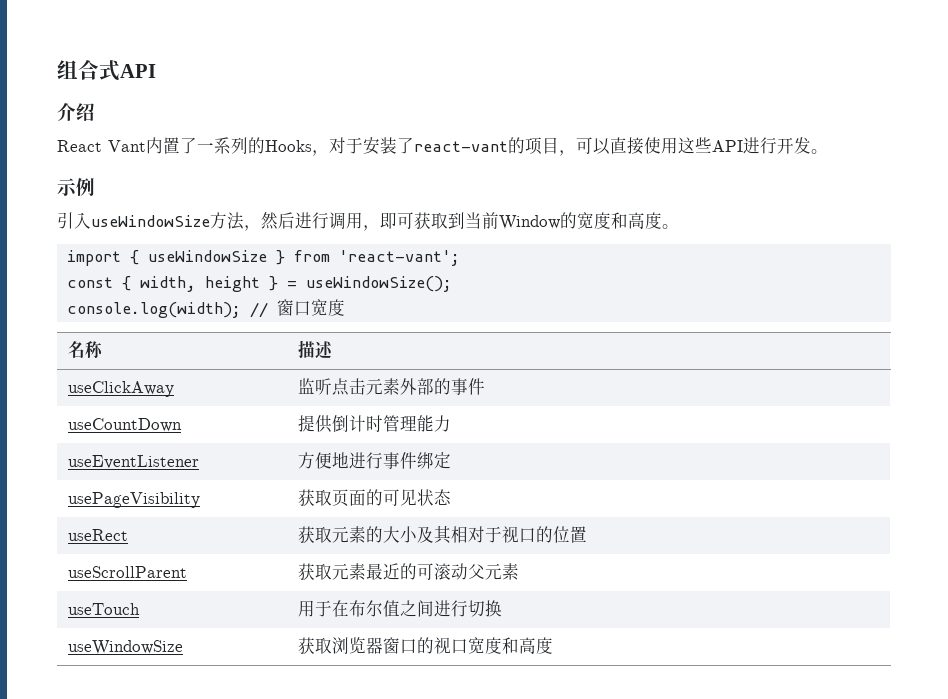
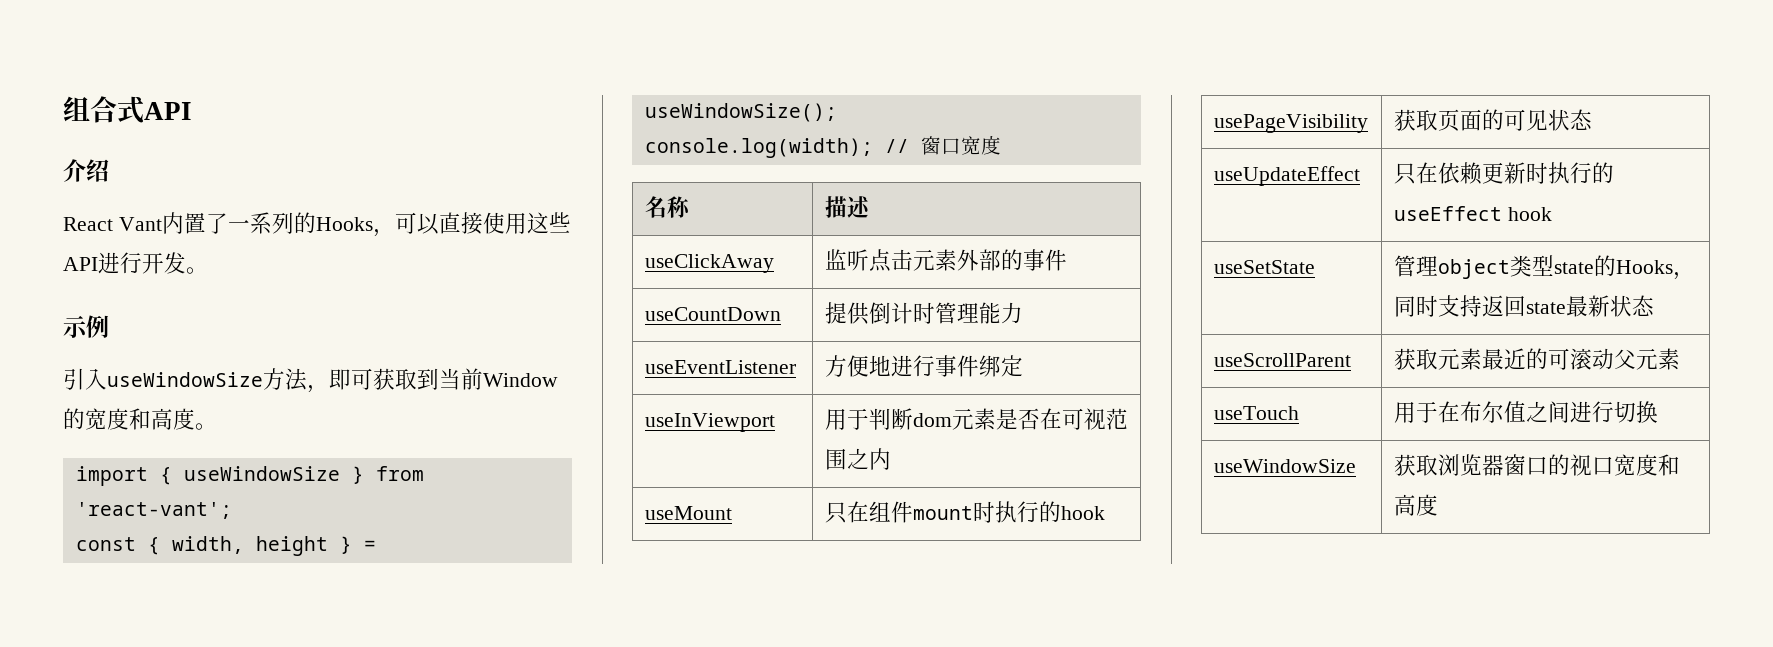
[329,137,576,156] 对于安装了react-vant的项目， -> (395, 233) none
[261,212,380,231] 然后进行调用， -> (329, 389) none
(451, 460) none -> [644,413,775,432] [824,408,1128,430] [824,448,891,470] [644,506,732,520] [824,501,1105,524] // useInViewport | 用于判断dom元素是否在可视范围之内 // useMount | 只在组件mount时执行的hook
[67,529,128,541] [297,526,587,544] useRect | 获取元素的大小及其相对于视口的位置 -> [1213,166,1360,186] [1393,162,1614,185] [1393,206,1552,221] [1213,260,1315,274] [1393,255,1695,280] [1393,295,1654,317] useUpdateEffect | 只在依赖更新时执行的useEffect hook // useSetState | 管理object类型state的Hooks，同时支持返回state最新状态

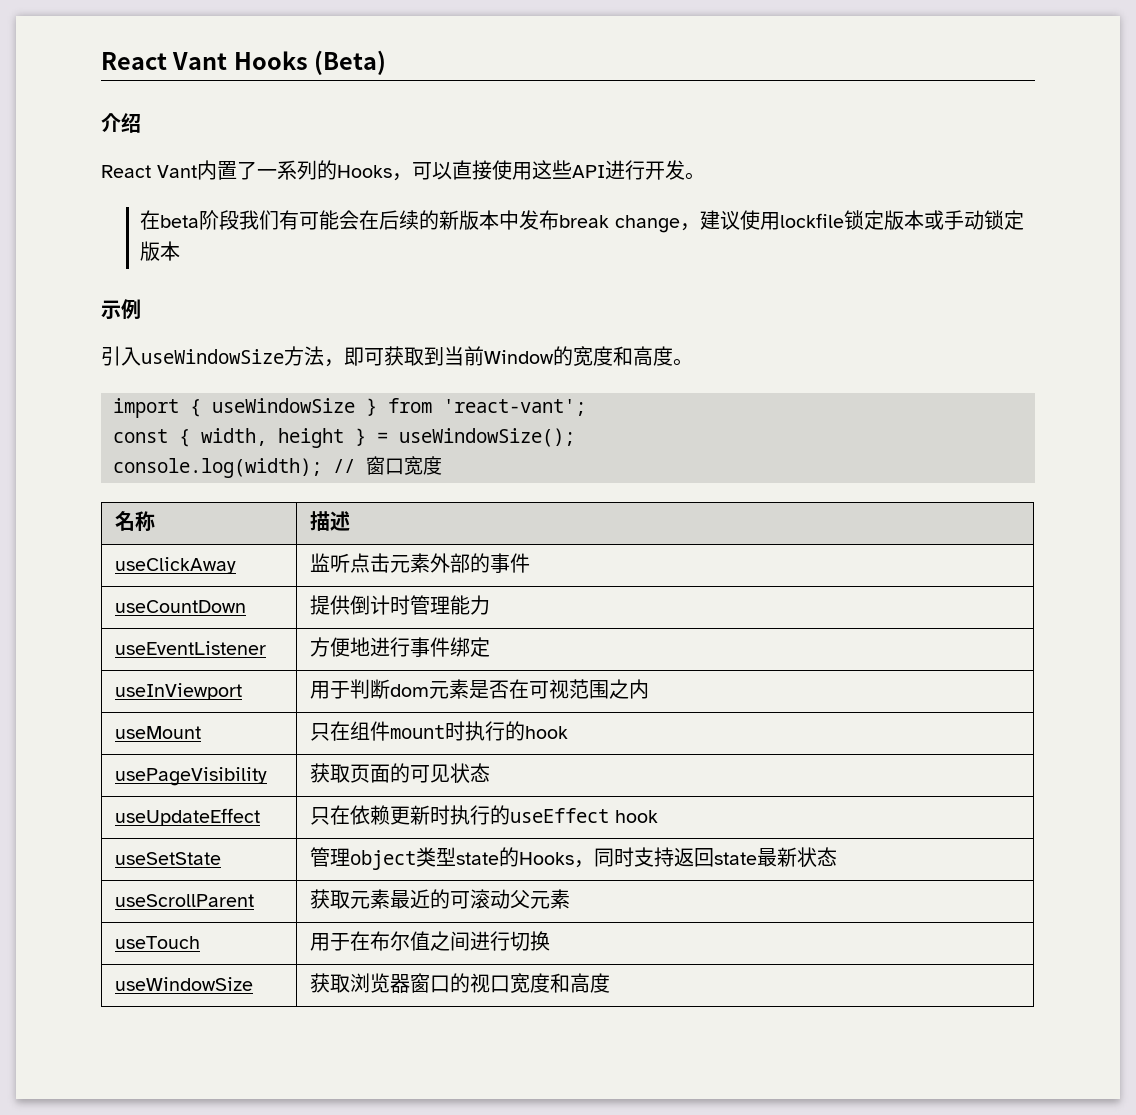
[63,96,192,124] 组合式API -> [101,50,387,75] React Vant Hooks (Beta)
(208, 270) none -> [139,210,1024,233] [139,241,180,261] // 在beta阶段我们有可能会在后续的新版本中发布break change，建议使用lockfile锁定版本或手动锁定版本

